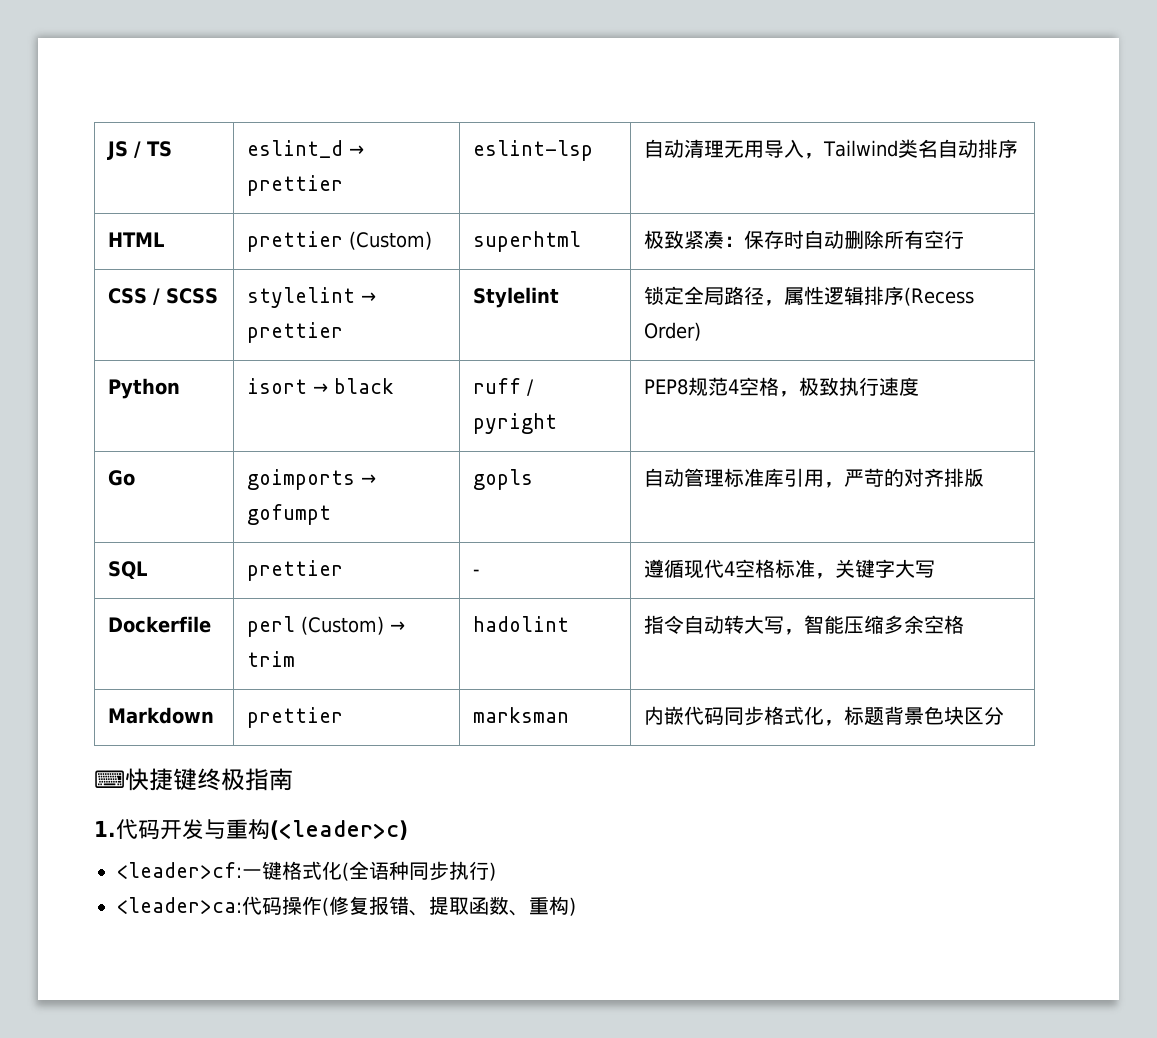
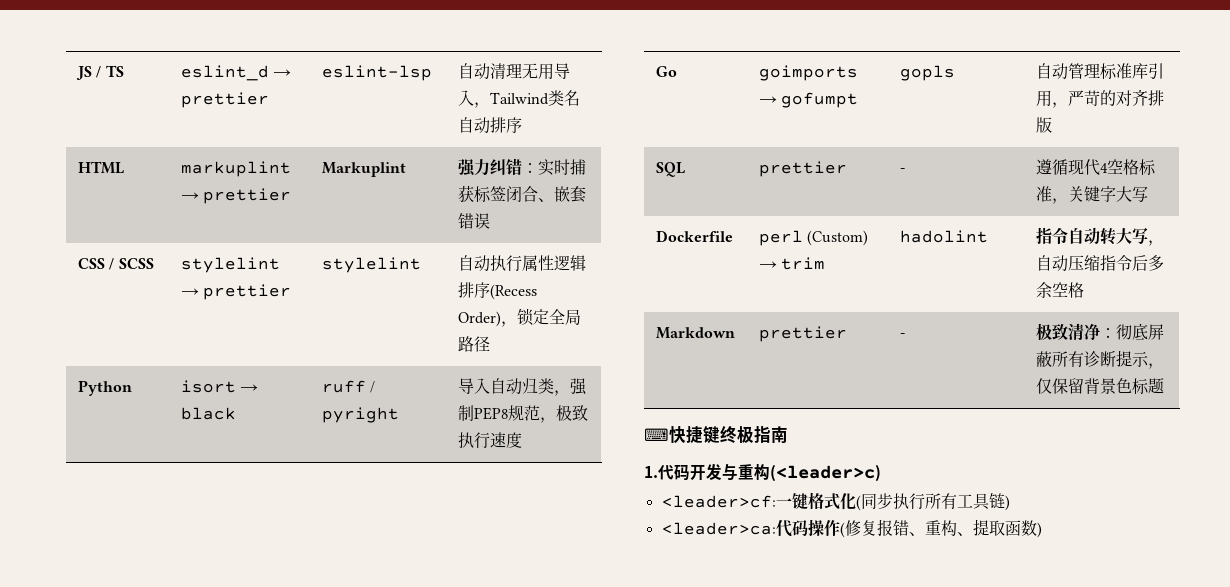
[246,231,432,252] [472,231,581,252] [643,230,964,249] prettier (Custom) | superhtml | 极致紧凑：保存时自动删除所有空行 -> [180,161,291,177] [180,188,292,204] [321,162,406,177] [457,158,586,176] [457,185,586,203] [457,213,490,229] markuplint → prettier | Markuplint | 强力纠错：实时捕获标签闭合、嵌套错误
[472,287,559,308] [643,286,784,306] Stylelint | 锁定全局路径， -> [321,257,421,273] [457,255,522,272] stylelint | 自动执行
(701, 331) none -> [500,308,581,327] [457,336,490,352] ，锁定全局路径
[643,377,779,396] PEP8规范4空格 -> [457,378,587,396] [457,405,540,421] 导入自动归类，强制PEP8规范
[803,615,884,634] 智能压缩 -> [1035,255,1148,272] 自动压缩指令后
[472,707,569,723] [643,706,1004,726] marksman | 内嵌代码同步格式化，标题背景色块区分 -> [899,333,905,338] [1035,323,1164,341] [1035,350,1164,369] [1035,378,1164,395] - | 极致清净：彻底屏蔽所有诊断提示，仅保留背景色标题
[349,861,409,880] 全语种 -> (861, 503) none
(489, 870) none -> [924,493,1005,510] 所有工具链
(429, 913) none -> [924,520,973,536] 重构、
[509,896,569,916] 、重构 -> (1037, 528) none

